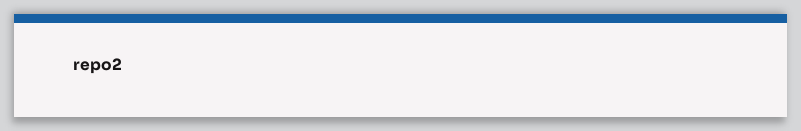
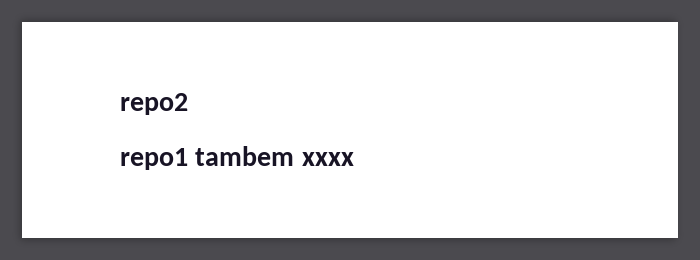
(122, 66) none -> [120,146,354,170] // repo1 tambem xxxx

